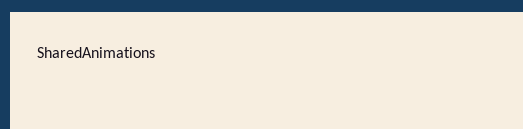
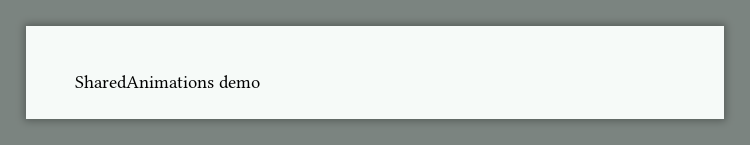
(155, 52) none -> [219,75,260,89] demo

